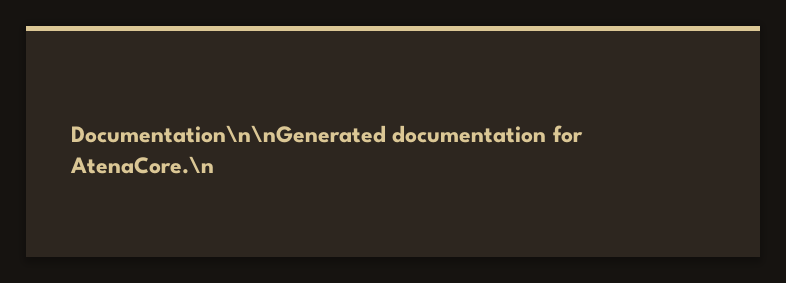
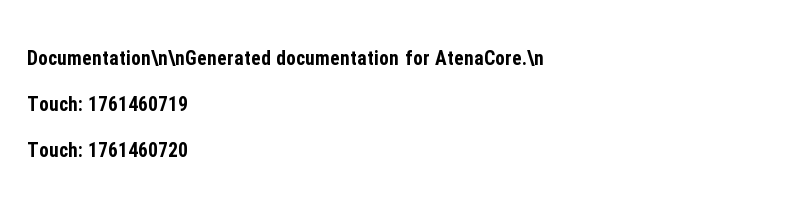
(214, 165) none -> [27,96,189,111] [27,142,189,157] // Touch: 1761460719 // Touch: 1761460720

